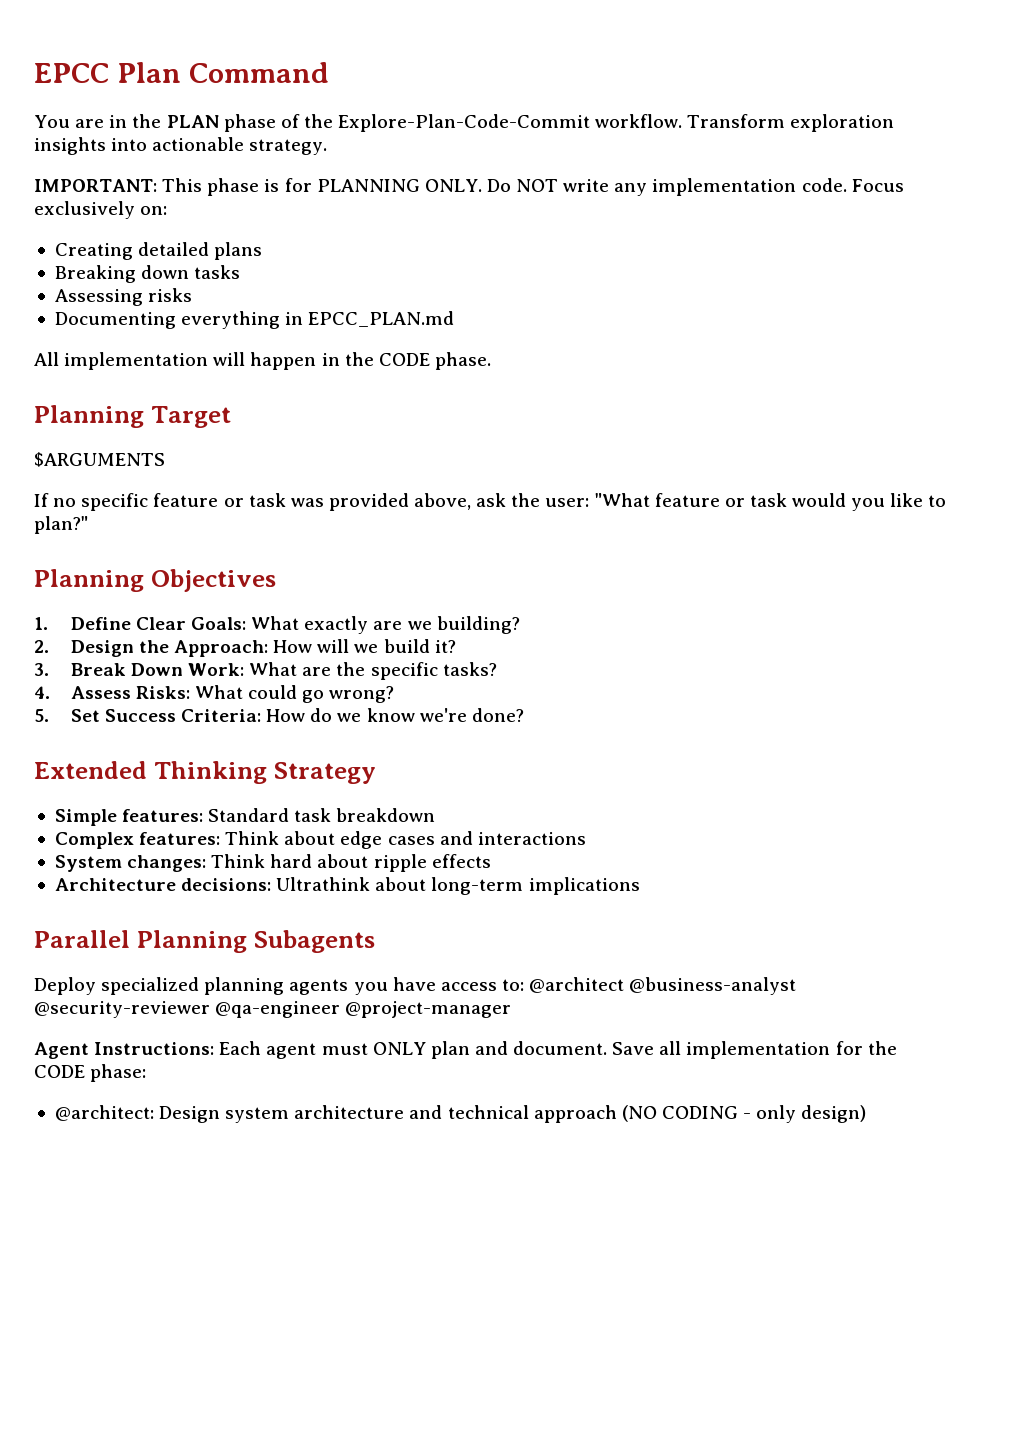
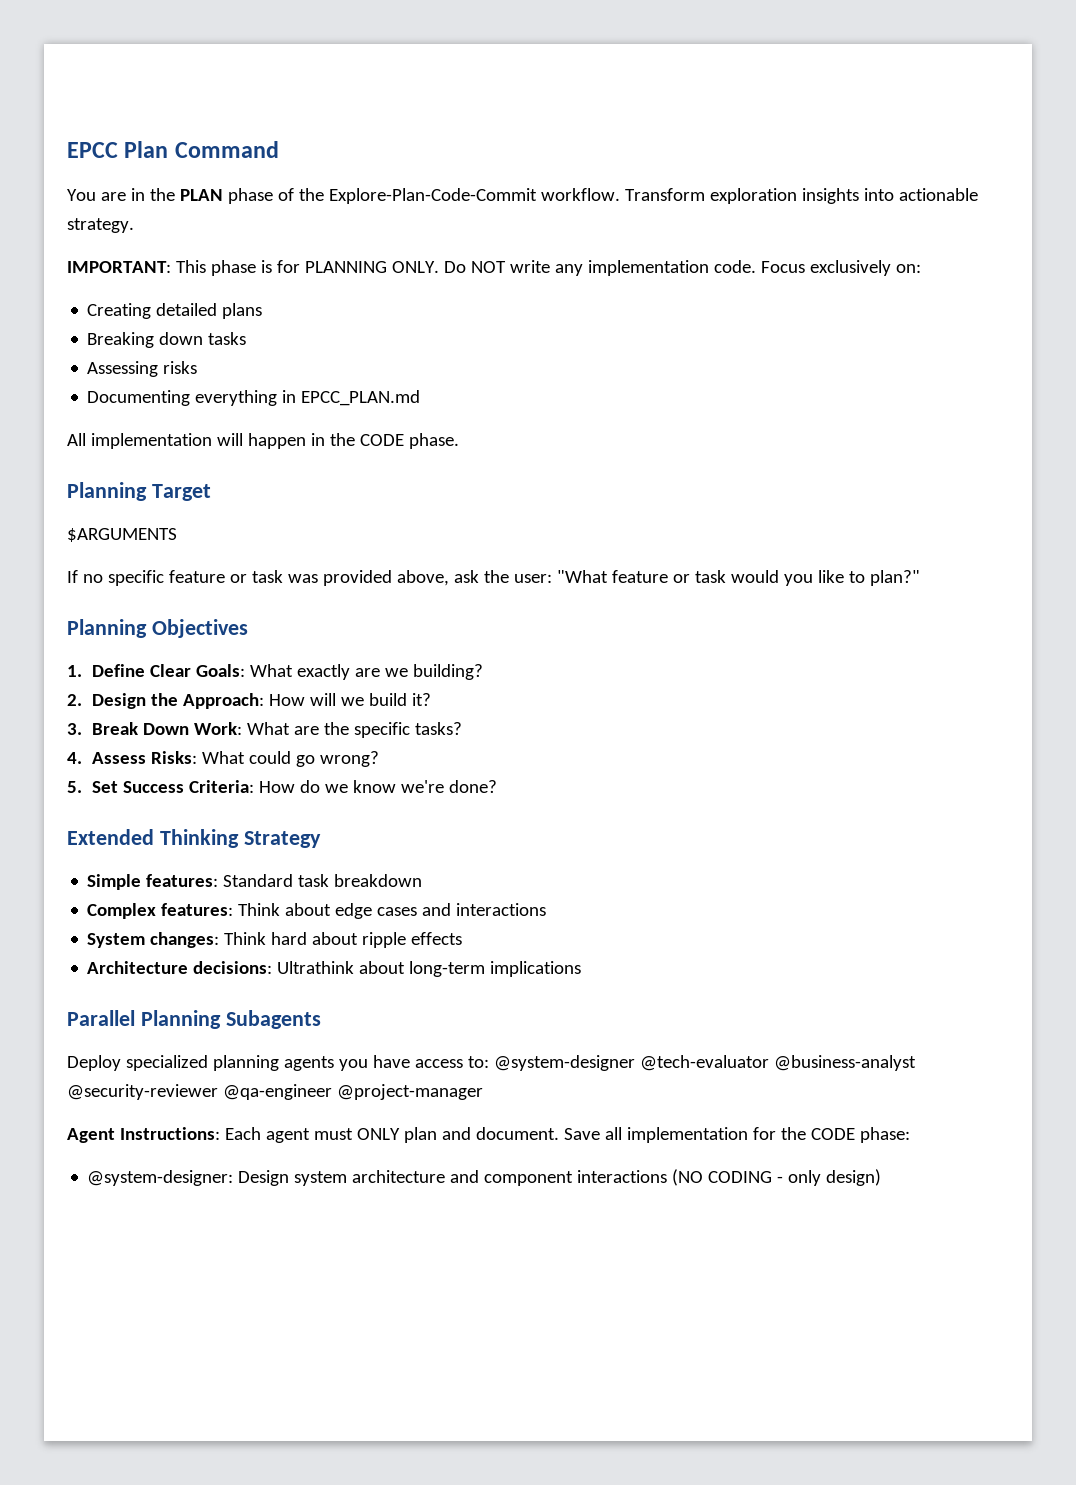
[529,977,625,993] @architect -> [493,1055,769,1071] @system-designer @tech-evaluator
[54,1105,154,1121] @architect: -> [87,1170,234,1186] @system-designer:
[447,1105,617,1123] technical approach -> [484,1170,668,1186] component interactions

